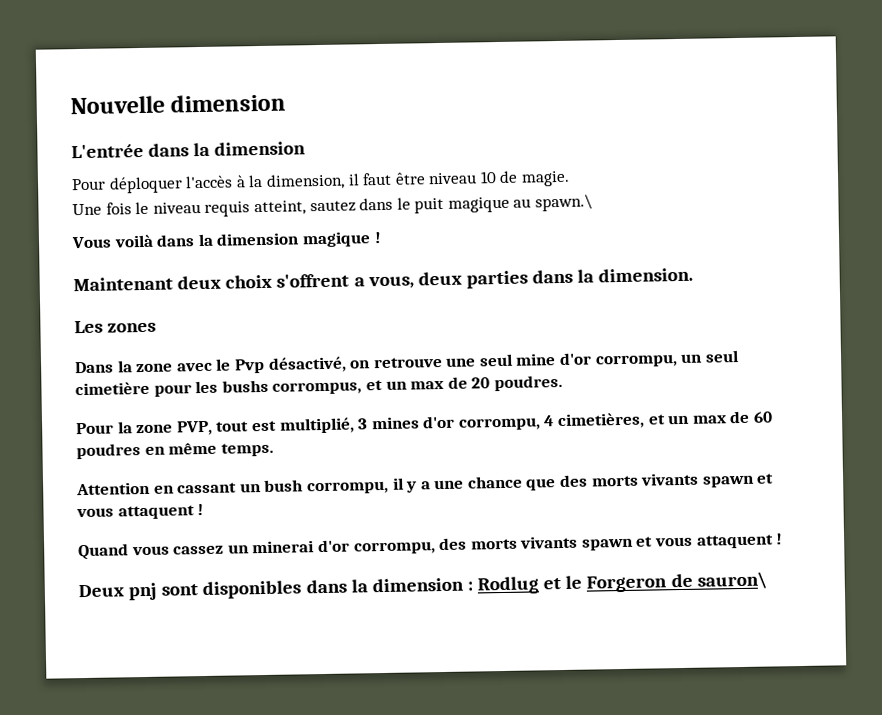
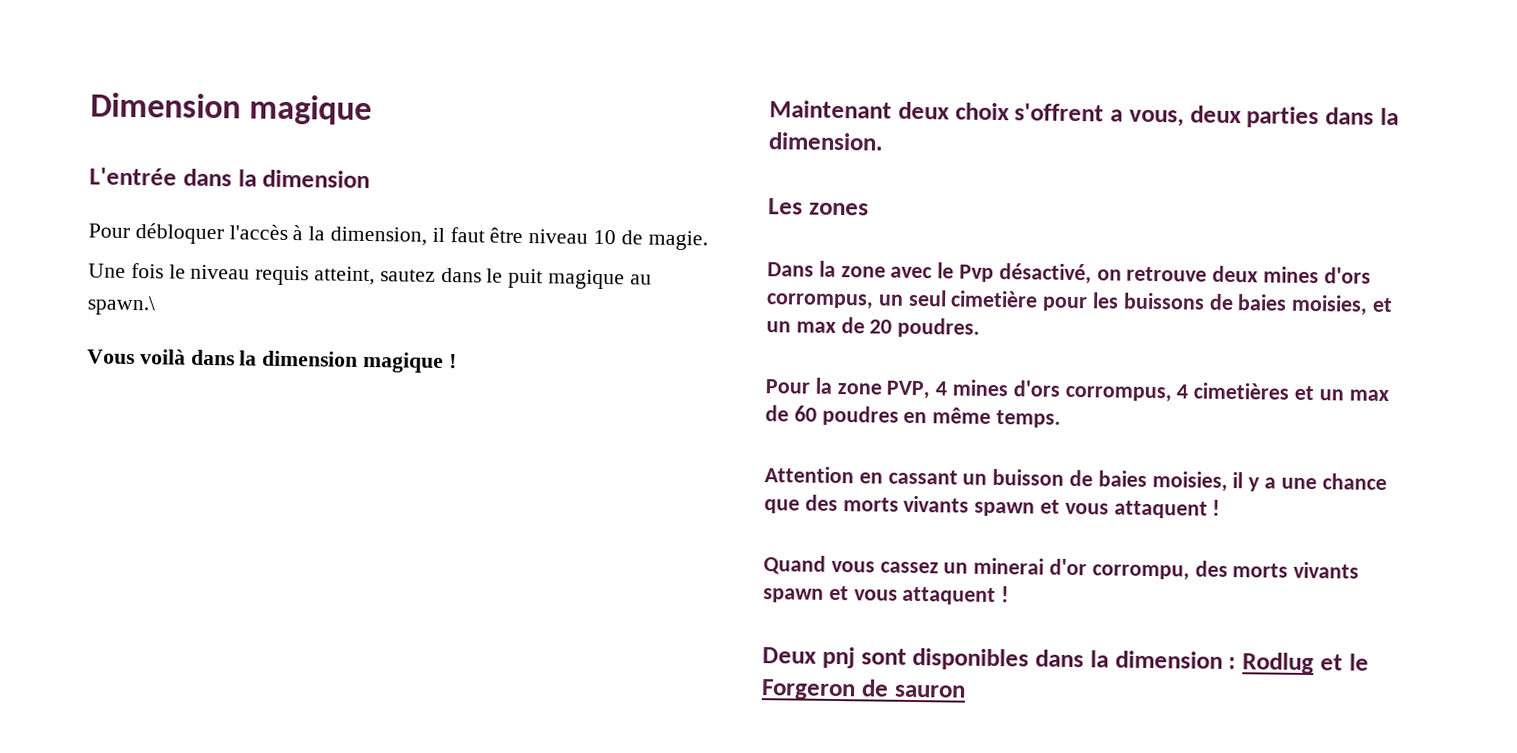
[70,93,287,115] Nouvelle dimension -> [90,92,373,126] Dimension magique
[108,176,183,194] déploquer -> [134,223,224,245] débloquer
[446,352,678,368] une seul mine d'or corrompu, -> [1212,265,1371,284] [766,293,874,310] deux mines d'ors corrompus,
[221,379,363,395] bushs corrompus, -> [1122,292,1369,316] buissons de baies moisies,
[216,412,646,434] tout est multiplié, 3 mines d'or corrompu, 4 cimetières, -> [935,379,1290,403] 4 mines d'ors corrompus, 4 cimetières
[264,479,389,495] bush corrompu, -> [992,468,1228,492] buisson de baies moisies,
[696,571,768,590] sauron\ -> [893,684,966,698] sauron

